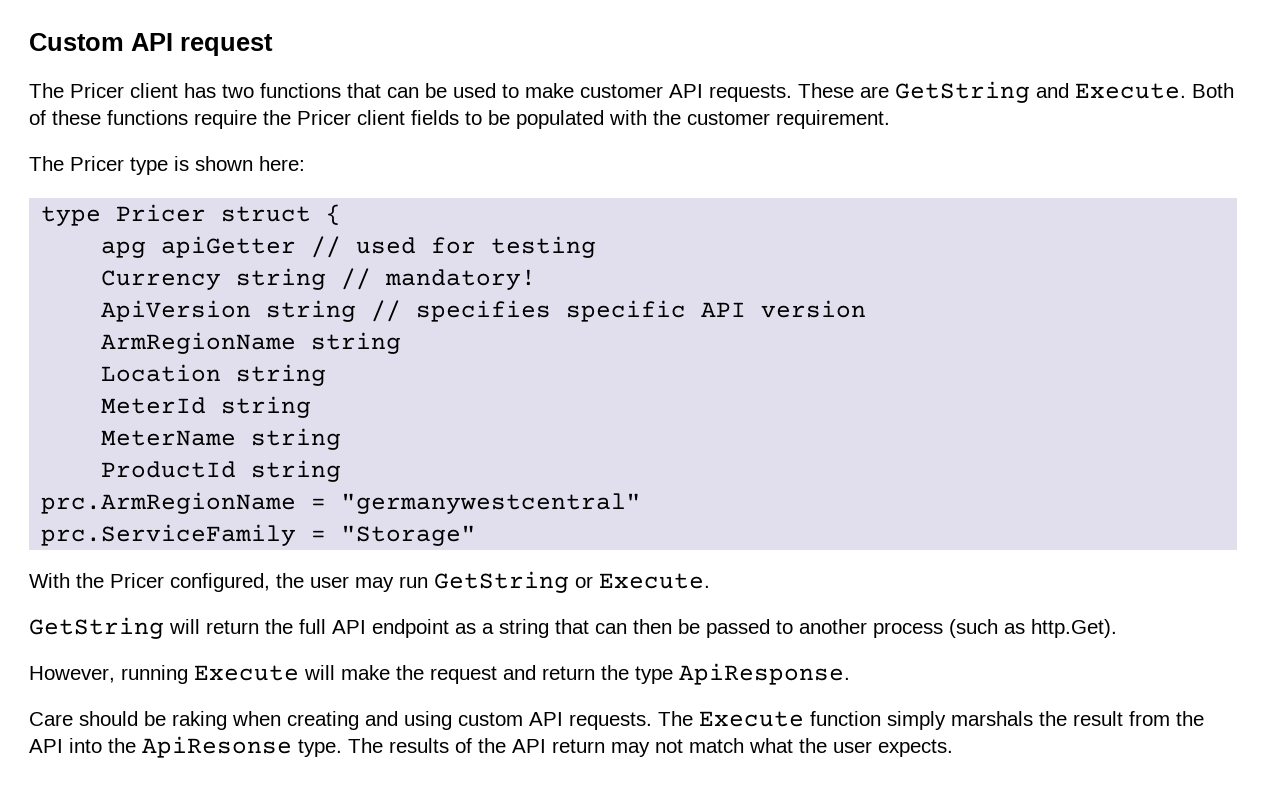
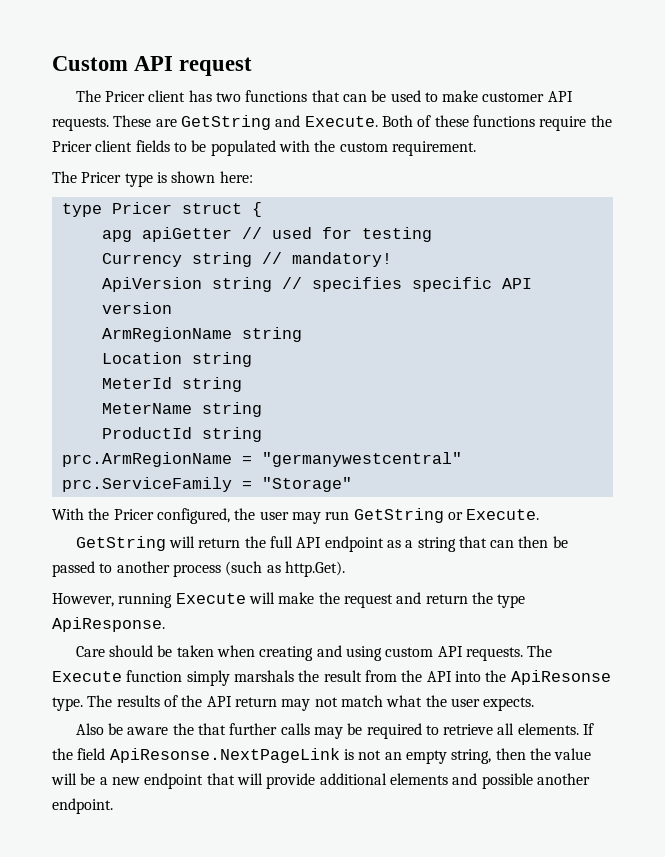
[687,111,770,125] customer -> [339,142,388,152] custom
[172,711,227,730] raking -> [176,645,214,657] taken
(953, 748) none -> [75,723,595,739] [52,748,592,764] [51,773,590,789] [52,798,113,814] // Also be aware the that further calls may be required to retrieve all elements. If the field ApiResonse.NextPageLink is not an empty string, then the value will be a new endpoint that will provide additional elements and possible another endpoint.

